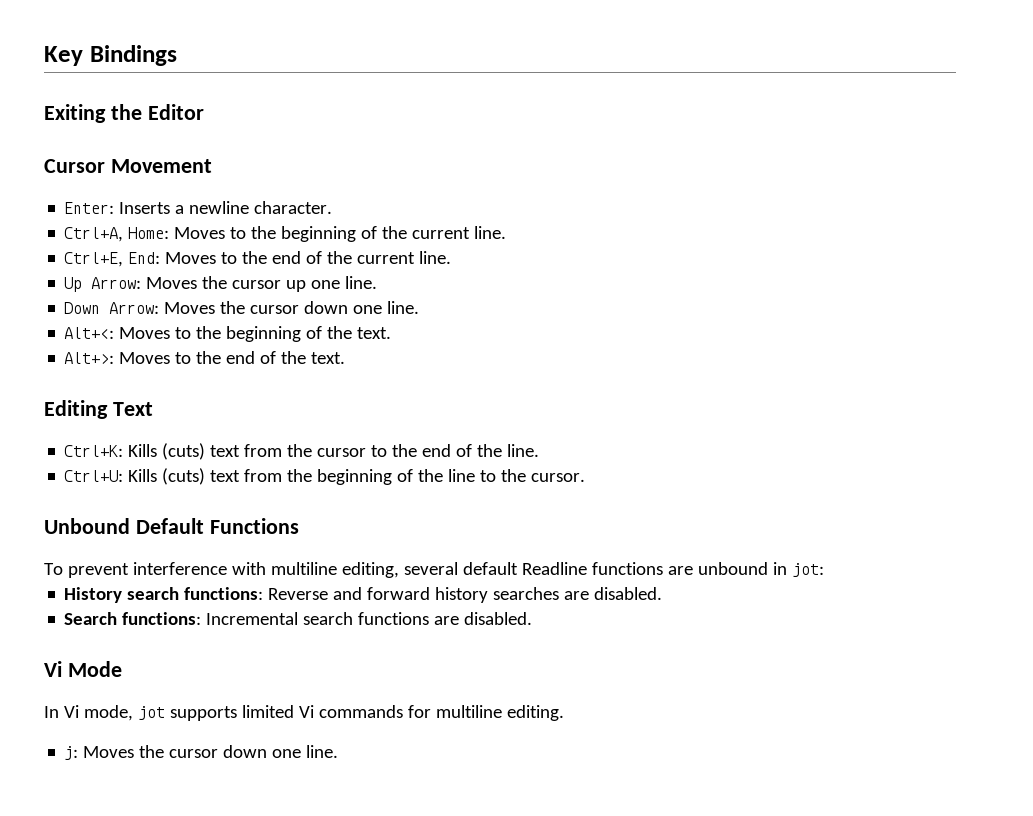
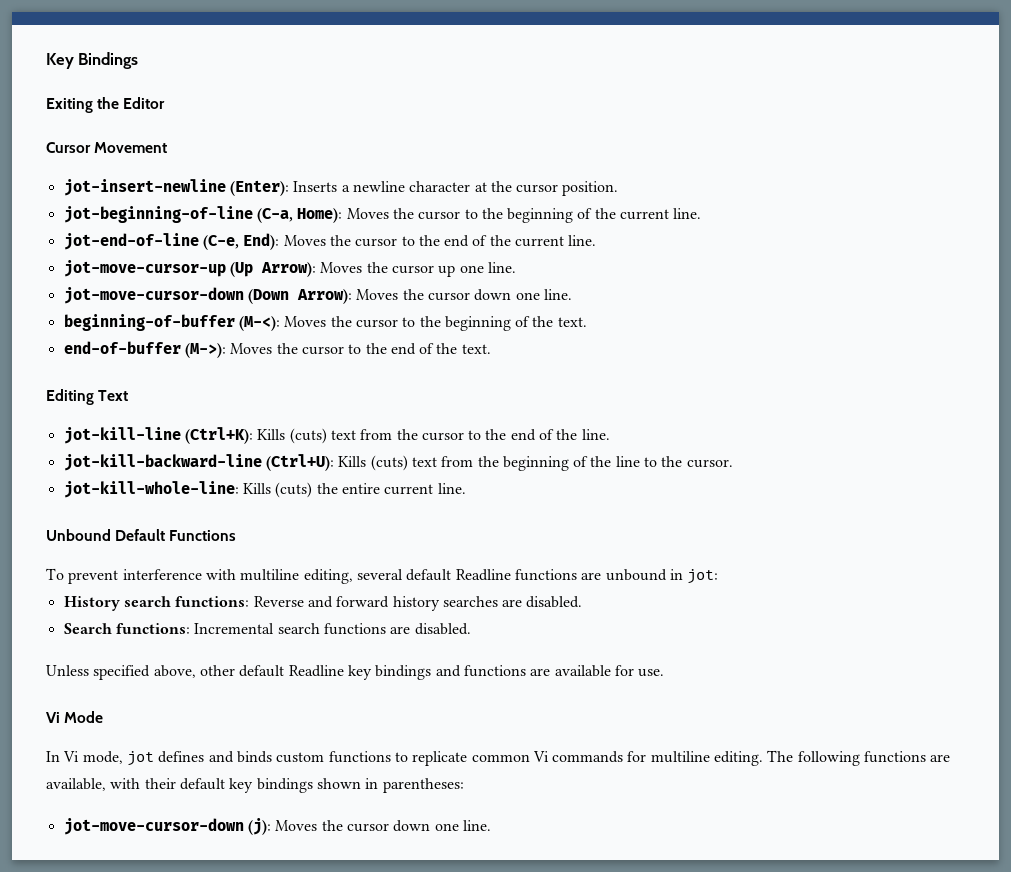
[64,202,115,214] Enter: -> [63,179,289,196] jot-insert-newline (Enter):
[254,201,333,214] [64,227,226,242] character. // Ctrl+A, Home: Moves -> [409,181,619,196] [63,206,461,223] character at the cursor position. // jot-beginning-of-line (C-a, Home): Moves the cursor
[64,252,217,267] Ctrl+E, End: Moves -> [63,233,398,250] jot-end-of-line (C-e, End): Moves the cursor
[64,277,142,292] Up Arrow: -> [63,260,316,277] jot-move-cursor-up (Up Arrow):
[64,302,160,314] Down Arrow: -> [63,287,352,304] jot-move-cursor-down (Down Arrow):
[64,327,171,339] Alt+<: Moves -> [63,314,398,331] beginning-of-buffer (M-<): Moves the cursor
[64,352,171,364] Alt+>: Moves -> [63,341,344,358] end-of-buffer (M->): Moves the cursor
[64,445,124,457] Ctrl+K: -> [63,427,253,444] jot-kill-line (Ctrl+K):
[64,470,124,482] Ctrl+U: -> [63,454,334,471] jot-kill-backward-line (Ctrl+U):
(586, 477) none -> [63,481,466,498] // jot-kill-whole-line: Kills (cuts) the entire current line.
(533, 618) none -> [46,665,665,680] // Unless specified above, other default Readline key bindings and functions are available for use.
[169,705,294,721] supports limited -> [158,751,530,766] defines and binds custom functions to replicate common
[64,746,79,760] // j: -> [767,750,951,766] [46,778,464,793] [63,818,271,835] The following functions are available, with their default key bindings shown in parentheses: // jot-move-cursor-down (j):

